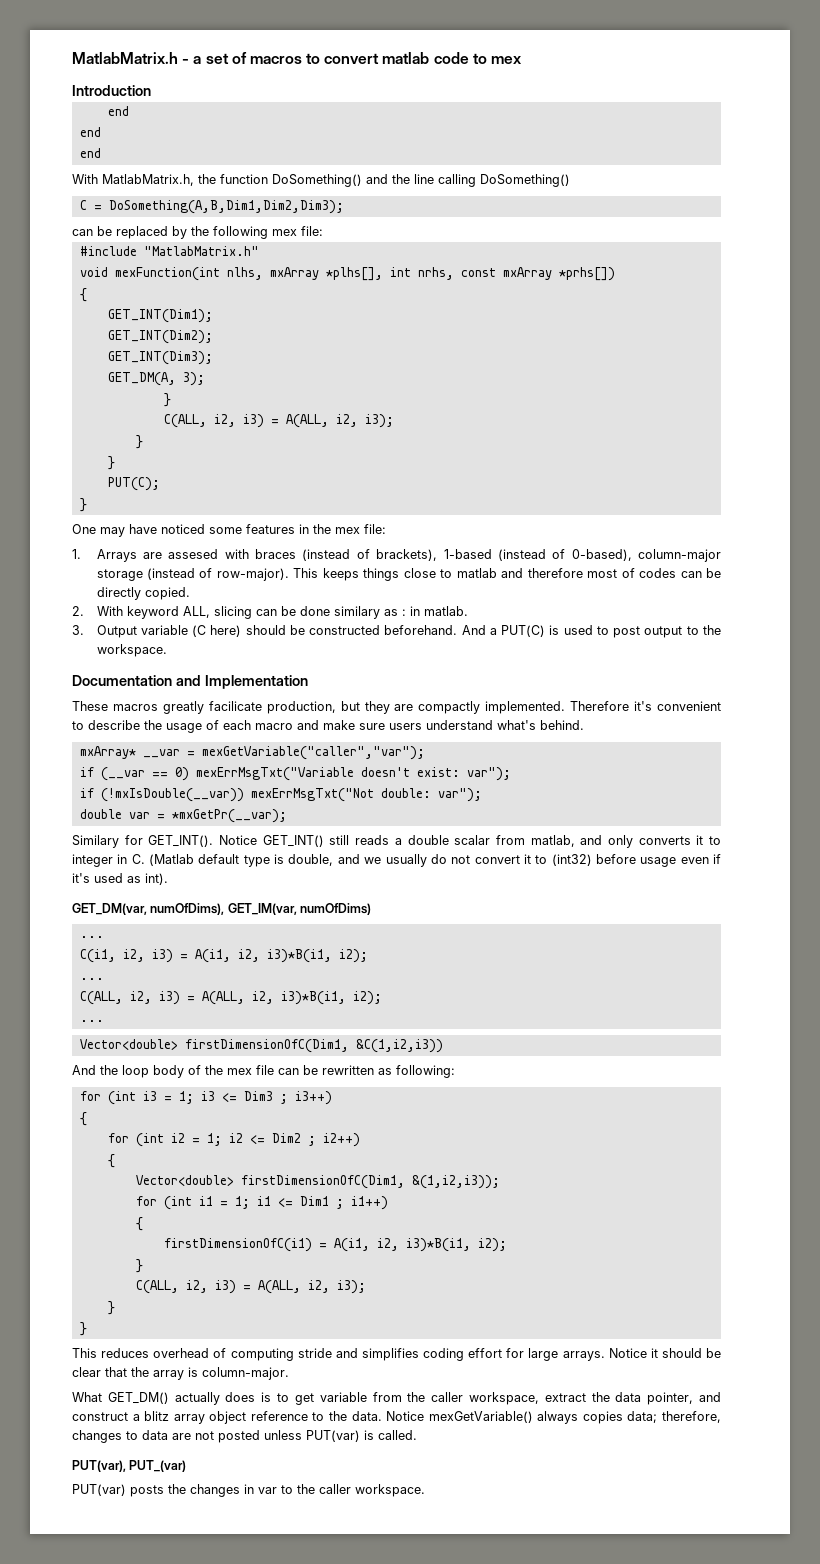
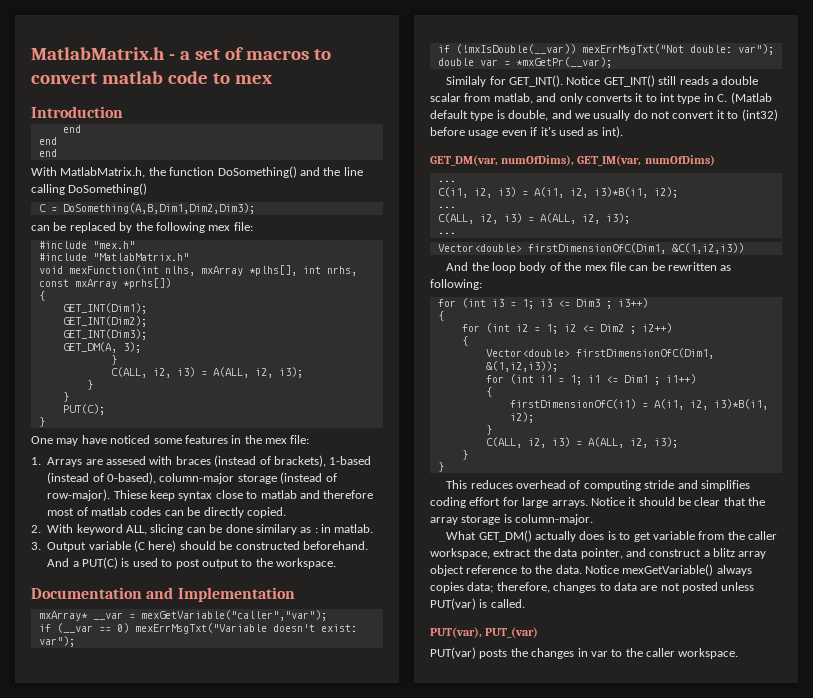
(323, 231) none -> [38,241,135,249] // #include "mex.h"
[293,568,400,581] This keeps things -> [113,490,213,501] Thiese keep syntax
(635, 573) none -> [91,507,127,516] matlab
[72,701,721,714] [72,720,584,733] // These macros greatly facilicate production, but they are compactly implemented. Therefore it's convenient to describe the usage of each macro and make sure users understand what's behind. -> (295, 594) none
[72,835,119,848] Similary -> [446,76,487,87] Similaly
[72,854,113,867] integer -> [660,93,701,104] int type
[280,991,382,1005] i3)*B(i1, i2); -> [605,213,630,224] i3);
(184, 1375) none -> [461,515,501,525] storage

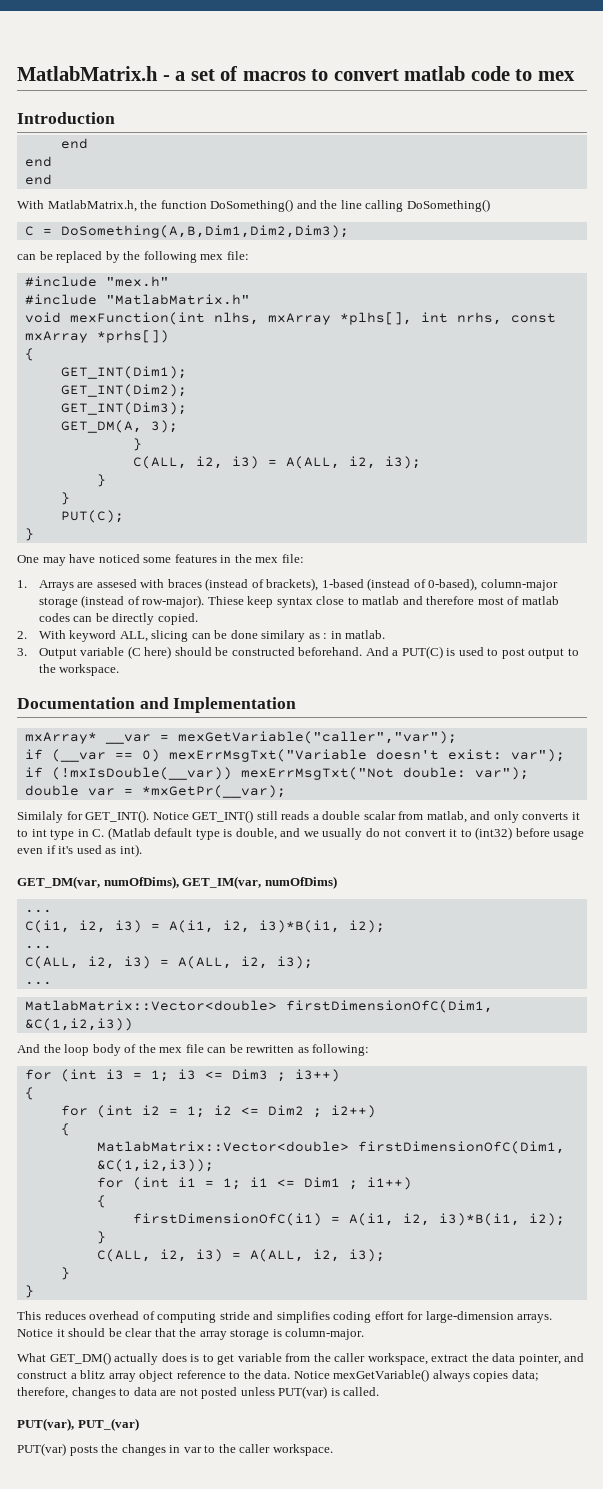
[437,244,522,252] Vector<double> -> [24,1000,277,1011] MatlabMatrix::Vector<double>
[485,348,714,359] [485,361,558,372] Vector<double> firstDimensionOfC(Dim1, &(1,i2,i3)); -> [96,1141,565,1154] [96,1159,214,1172] MatlabMatrix::Vector<double> firstDimensionOfC(Dim1, &C(1,i2,i3));
[522,497,549,508] large -> [425,1311,514,1323] large-dimension

